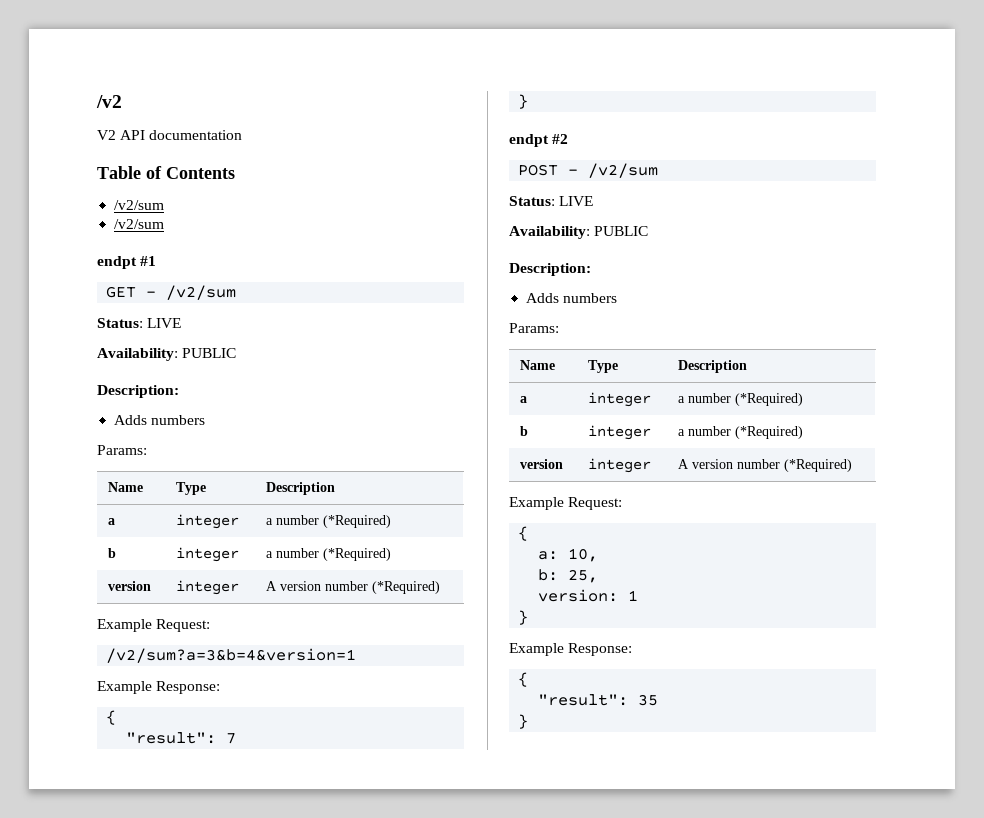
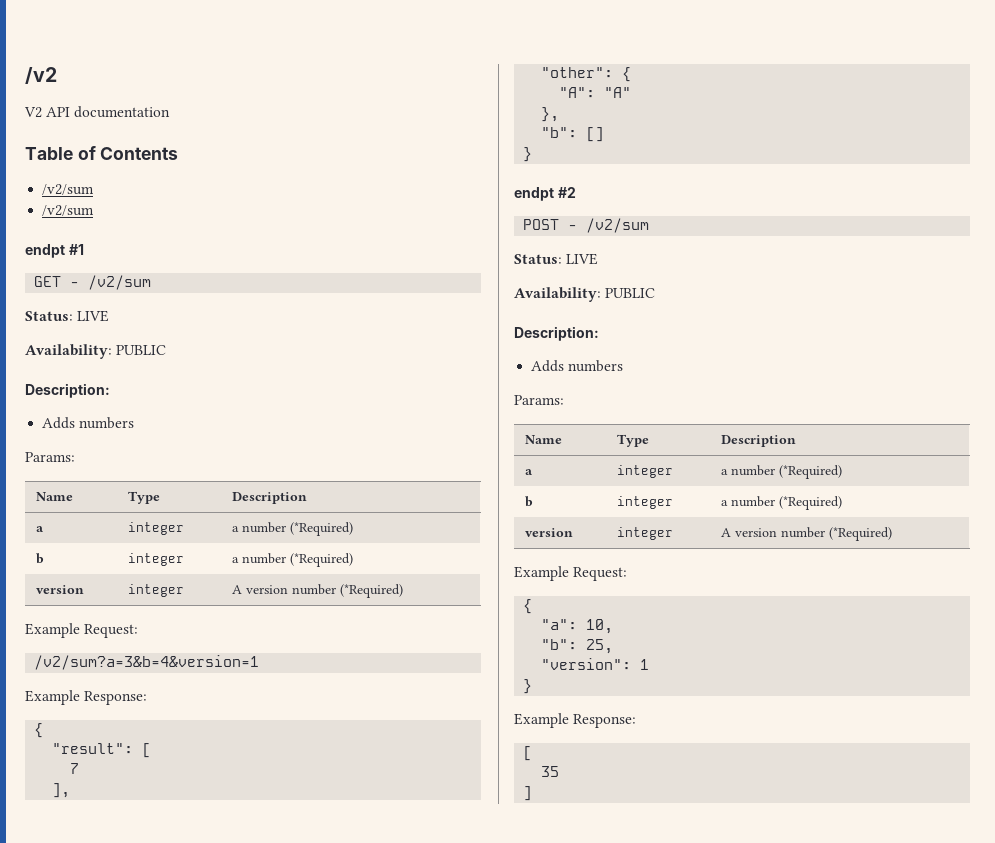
(217, 738) none -> [142,743,152,758] [ //
(237, 738) none -> [52,783,71,798] [541,67,632,82] [559,87,632,98] [541,107,560,122] [541,127,605,142] // ], // "other": { // "A": "A" // }, // "b": []
[538,551,559,560] a: -> [541,619,578,630] "a":
[538,569,559,581] b: -> [541,639,578,650] "b":
[538,589,619,602] version: -> [541,658,632,670] "version":
[518,672,529,687] [538,694,629,706] { // "result": -> [523,746,533,761] [ //
[518,714,529,729] } -> [523,786,533,801] ]

